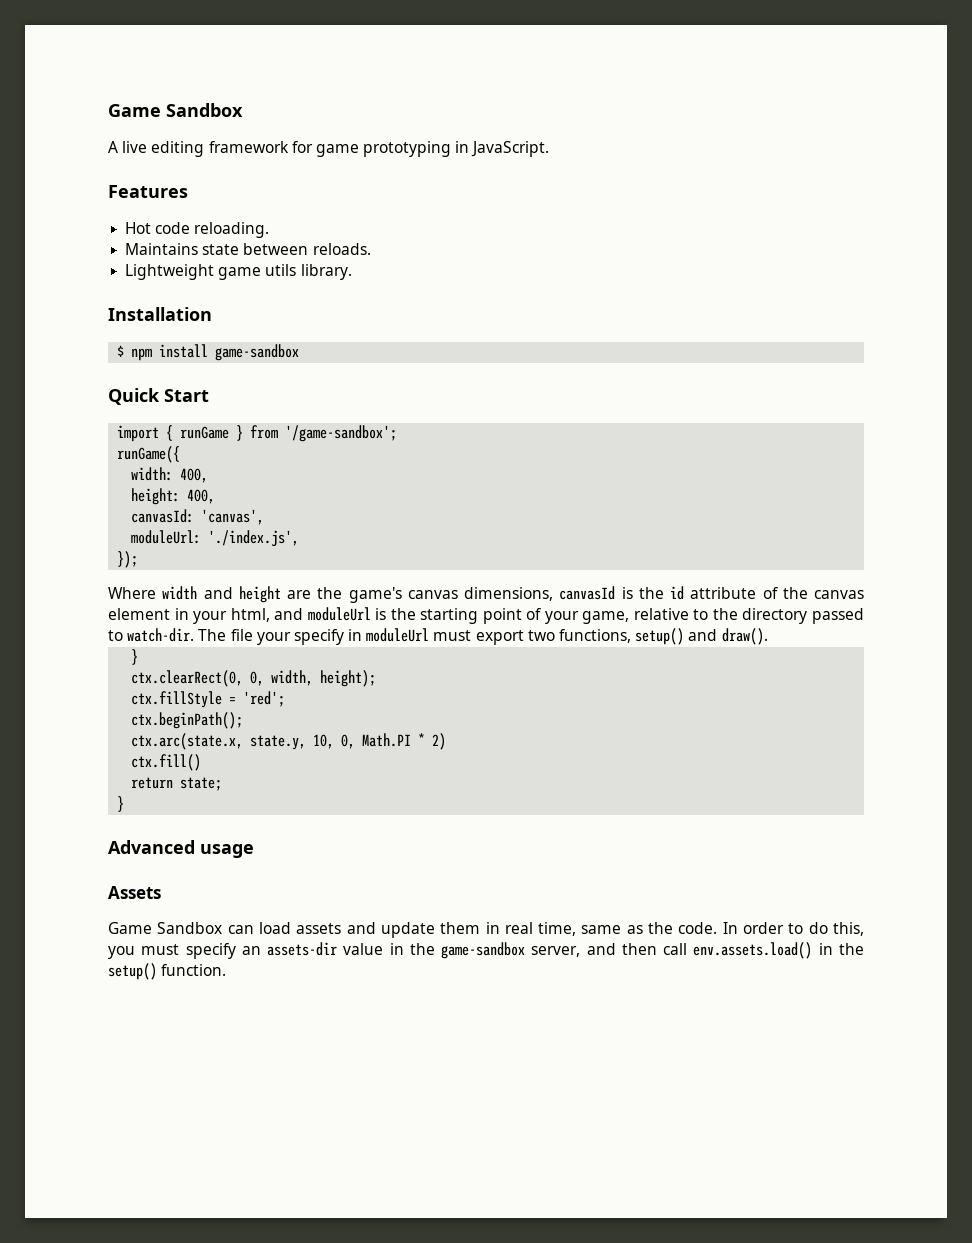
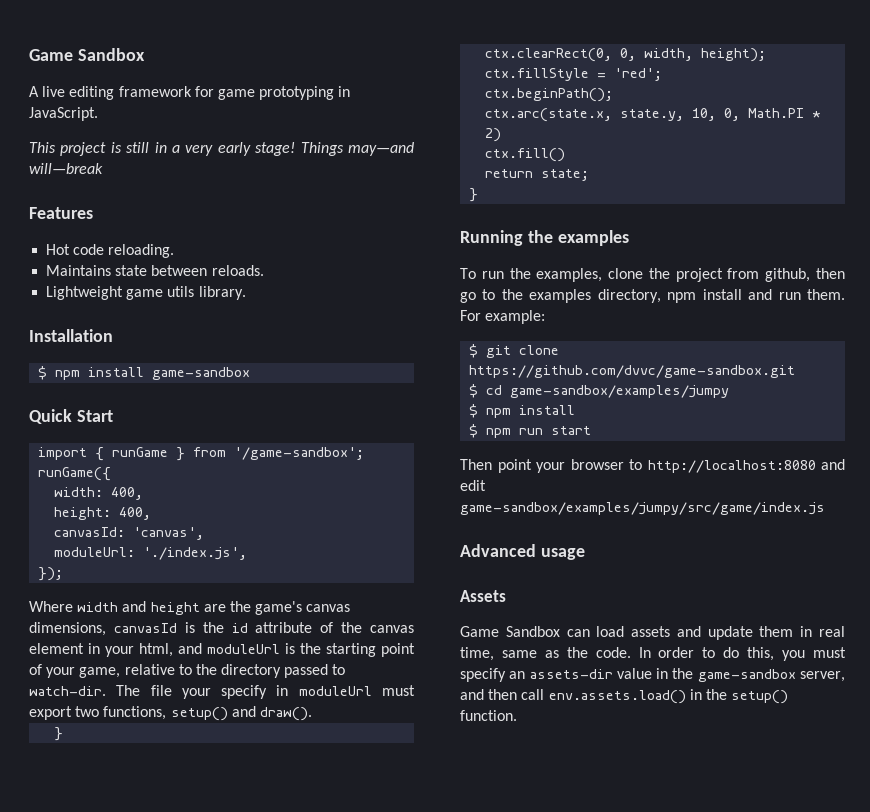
(550, 149) none -> [29,142,414,156] [29,163,103,174] // This project is still in a very early stage! Things may—and will—break
(125, 804) none -> [460,230,629,246] [460,268,845,282] [460,289,845,303] [460,310,546,324] [469,344,560,358] [469,365,796,378] [469,384,730,398] [469,404,576,418] [469,424,592,438] [460,459,845,473] [460,480,486,491] [460,502,825,515] // Running the examples // To run the examples, clone the project from github, then go to the examples directory, npm install and run them. For example: // $ git clone https://github.com/dvvc/game-sandbox.git // $ cd game-sandbox/examples/jumpy // $ npm install // $ npm run start // Then point your browser to http://localhost:8080 and edit game-sandbox/examples/jumpy/src/game/index.js

